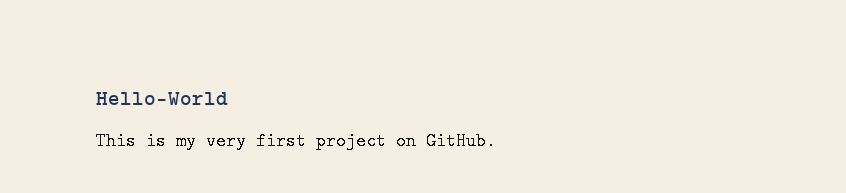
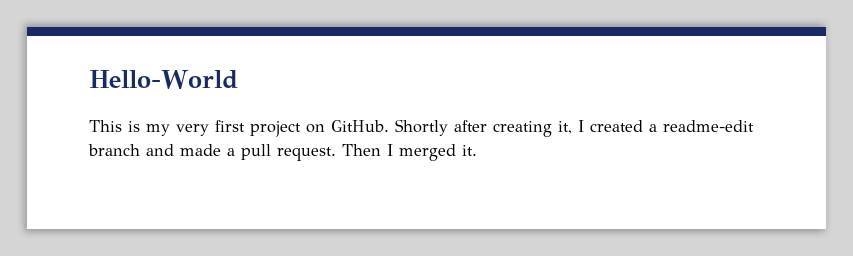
(496, 141) none -> [395,119,754,137] [88,144,477,161] Shortly after creating it, I created a readme-edit branch and made a pull request. Then I merged it.

